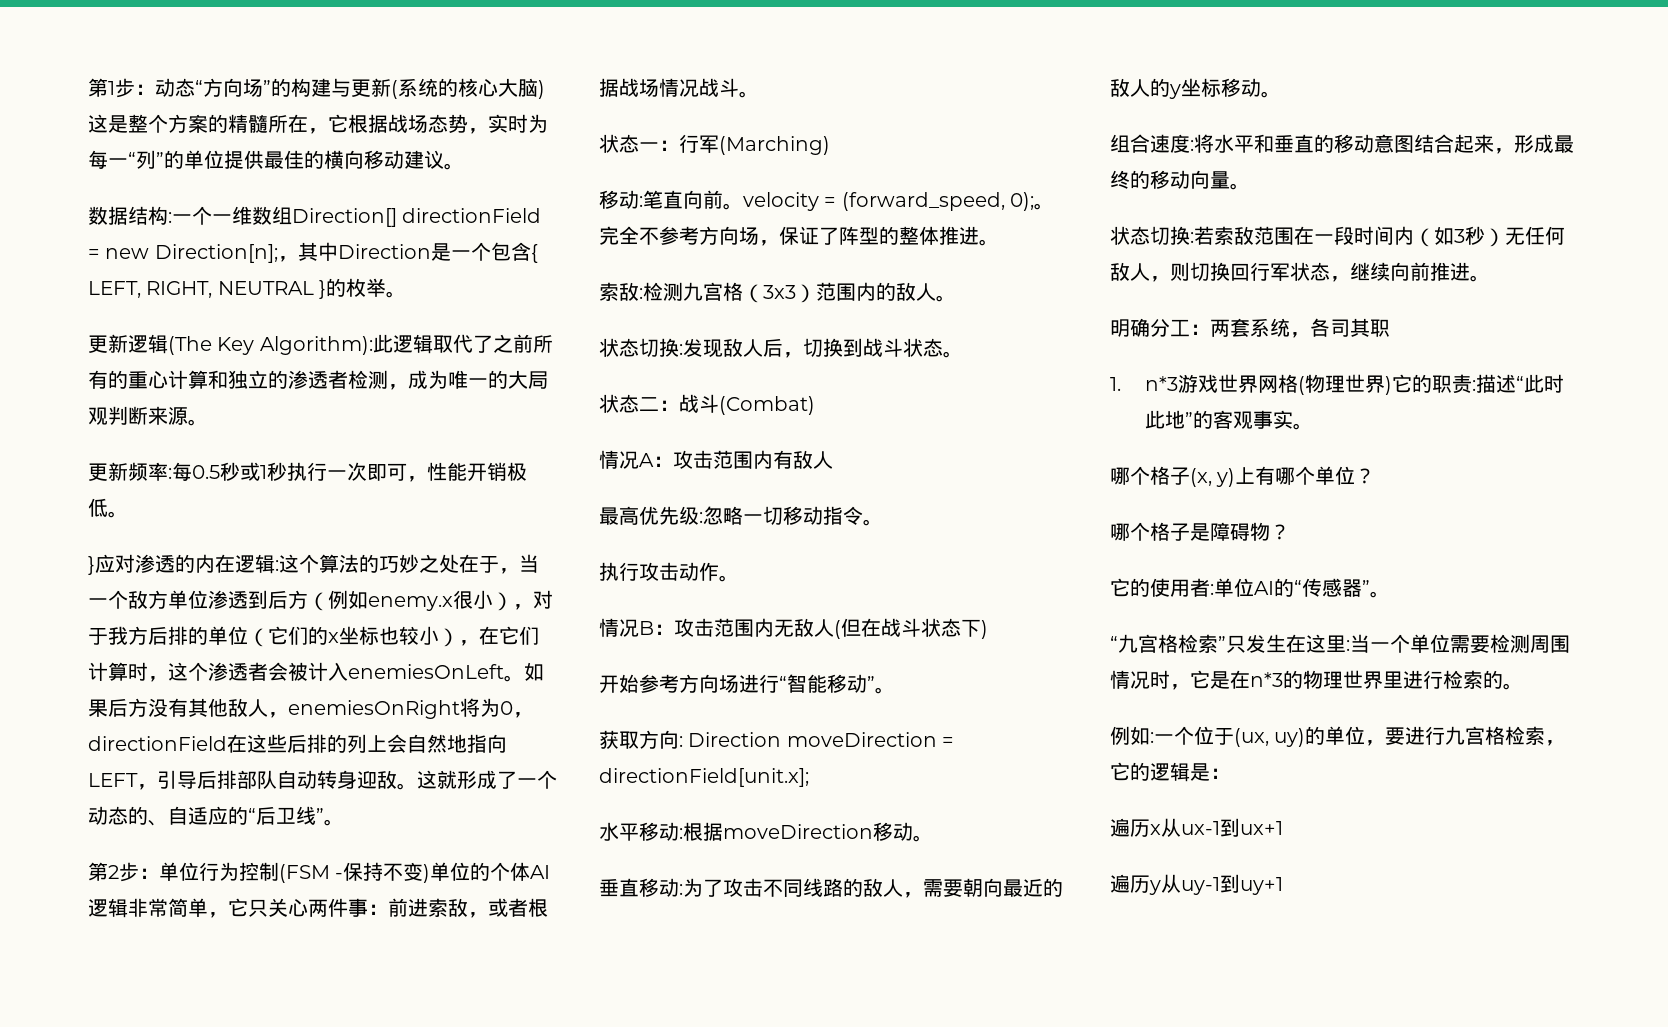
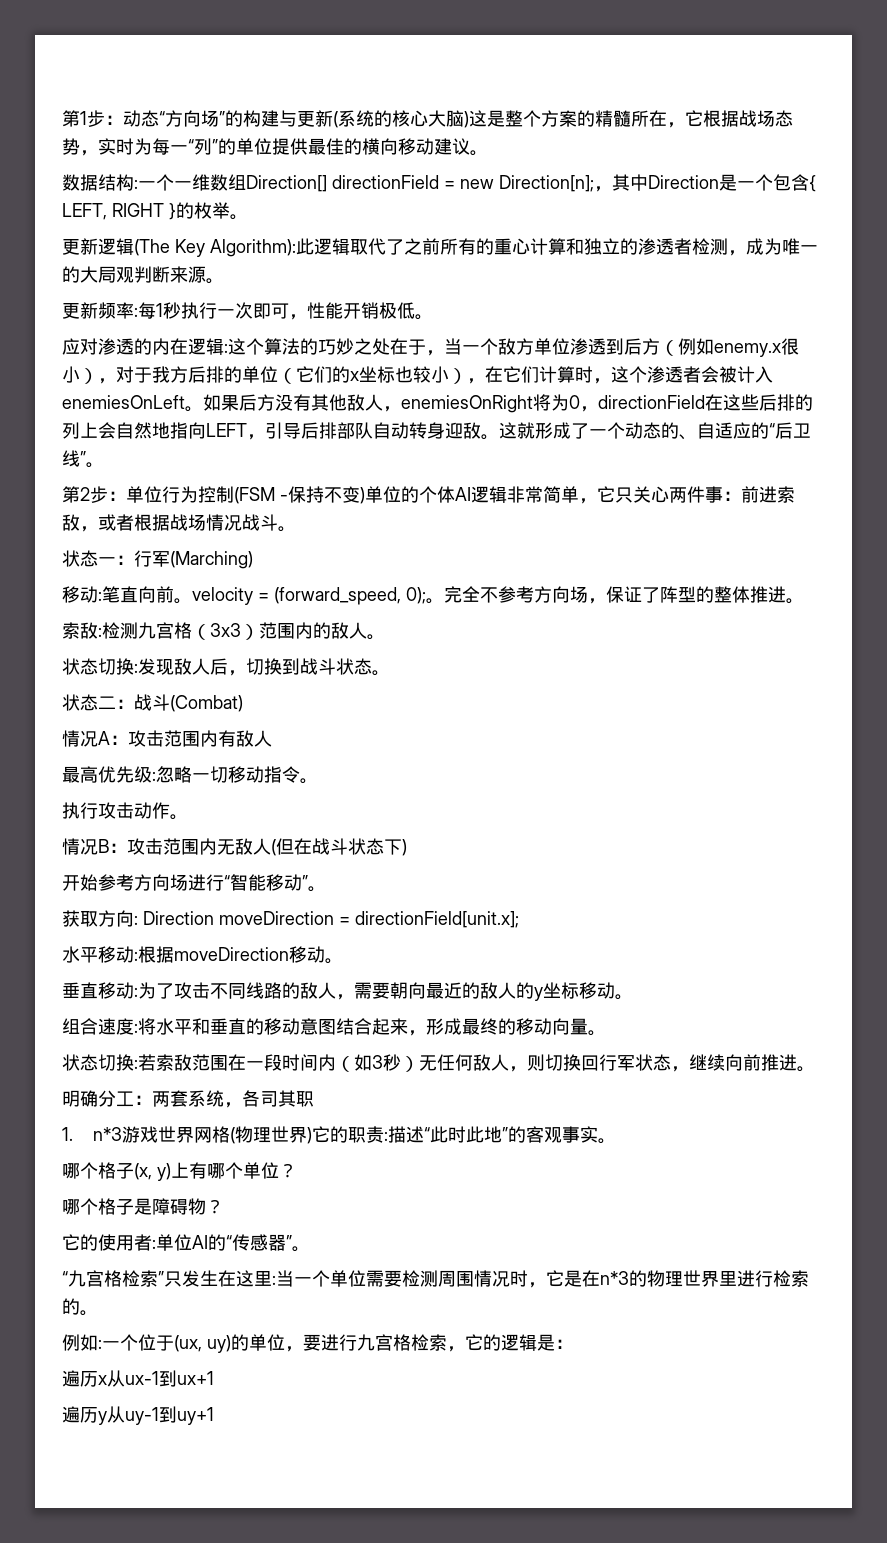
[146,281,314,298] RIGHT, NEUTRAL -> [112,203,164,217] RIGHT
[192,462,260,481] 0.5秒或 -> (156, 310) none
[88,556,95,575] } -> (433, 317) none

